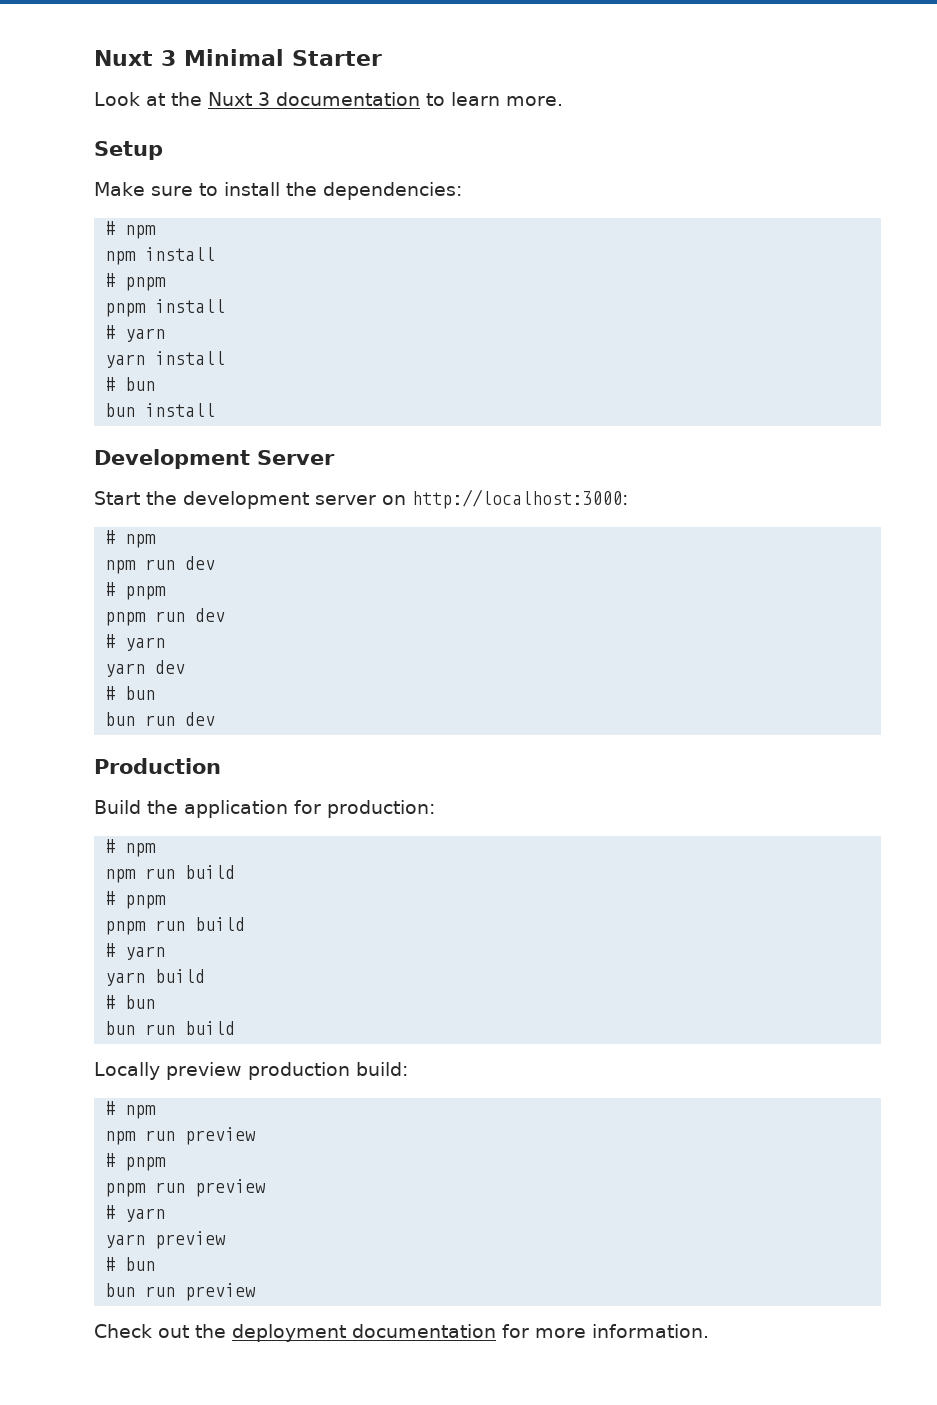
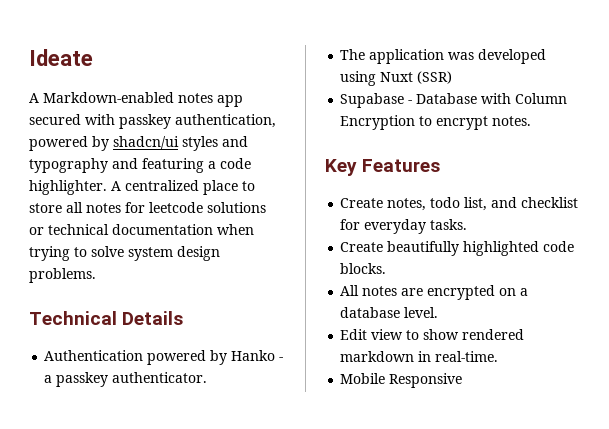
[94,49,382,66] [94,92,563,106] [94,141,163,160] [94,182,462,200] [105,221,157,239] [105,247,216,265] [105,273,167,291] [105,299,226,317] [105,325,166,342] [105,351,226,368] [105,377,156,391] [105,403,216,417] [94,449,335,469] [94,489,628,509] [105,530,157,548] [105,556,216,574] [105,582,167,600] [105,608,226,626] [105,634,166,651] [105,660,186,677] [105,686,156,700] [105,712,216,726] [94,758,221,774] [94,800,435,818] [105,839,157,857] [105,865,236,883] [105,891,167,909] [105,917,246,935] [105,943,166,960] [105,969,206,986] [105,995,156,1009] [105,1021,236,1035] [94,1062,408,1080] [105,1101,157,1119] [105,1127,257,1145] [105,1153,167,1171] [105,1179,267,1197] [105,1205,166,1222] [105,1231,227,1249] [105,1257,156,1271] [105,1283,257,1301] [94,1324,709,1342] Nuxt 3 Minimal Starter // Look at the Nuxt 3 documentation to learn more. // Setup // Make sure to install the dependencies: // # npm // npm install // # pnpm // pnpm install // # yarn // yarn install // # bun // bun install // Development Server // Start the development server on http://localhost:3000: // # npm // npm run dev // # pnpm // pnpm run dev // # yarn // yarn dev // # bun // bun run dev // Production // Build the application for production: // # npm // npm run build // # pnpm // pnpm run build // # yarn // yarn build // # bun // bun run build // Locally preview production build: // # npm // npm run preview // # pnpm // pnpm run preview // # yarn // yarn preview // # bun // bun run preview // Check out the deployment documentation for more information. -> [29,49,93,66] [29,92,243,107] [29,114,276,129] [29,136,248,151] [29,158,251,173] [29,180,255,195] [29,202,266,213] [29,224,254,235] [29,246,220,261] [29,268,96,283] [29,311,184,325] [44,350,284,365] [44,372,208,387] [340,49,547,64] [340,71,453,86] [340,93,568,108] [340,115,532,130] [325,159,441,176] [340,197,579,211] [340,219,468,234] [340,241,575,256] [340,263,387,274] [340,285,529,300] [340,307,439,318] [340,329,525,340] [340,351,499,362] [340,373,463,388] Ideate // A Markdown-enabled notes app secured with passkey authentication, powered by shadcn/ui styles and typography and featuring a code highlighter. A centralized place to store all notes for leetcode solutions or technical documentation when trying to solve system design problems. // Technical Details // Authentication powered by Hanko - a passkey authenticator. // The application was developed using Nuxt (SSR) // Supabase - Database with Column Encryption to encrypt notes. // Key Features // Create notes, todo list, and checklist for everyday tasks. // Create beautifully highlighted code blocks. // All notes are encrypted on a database level. // Edit view to show rendered markdown in real-time. // Mobile Responsive

